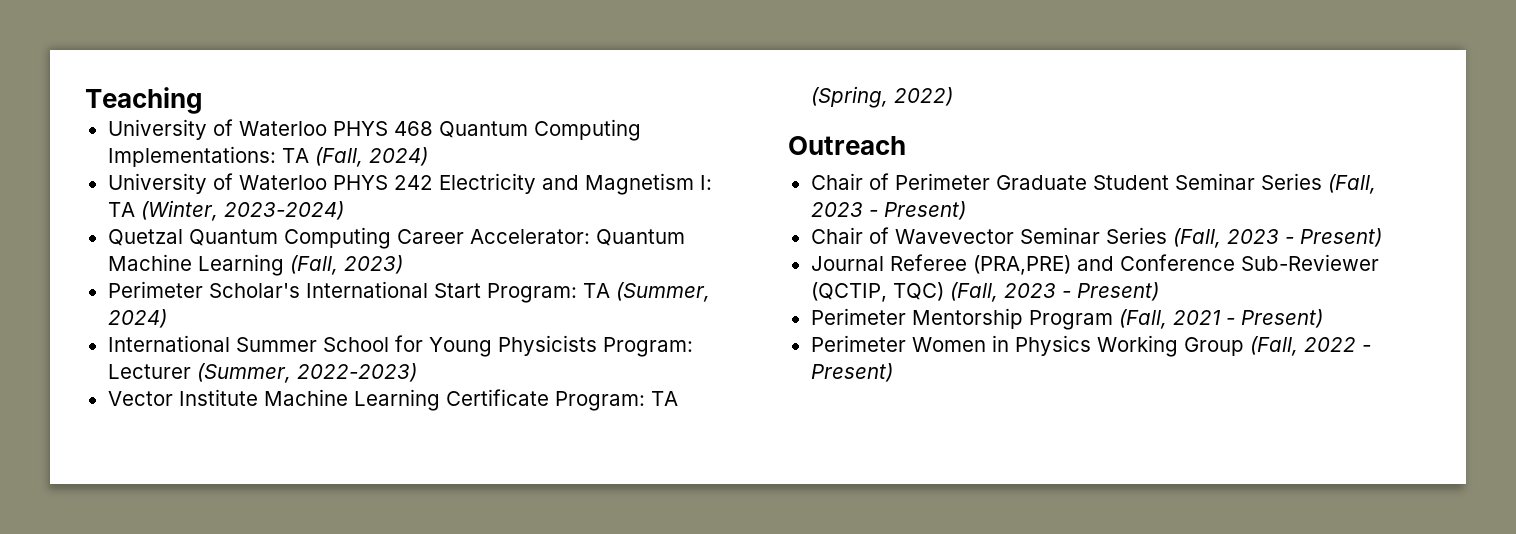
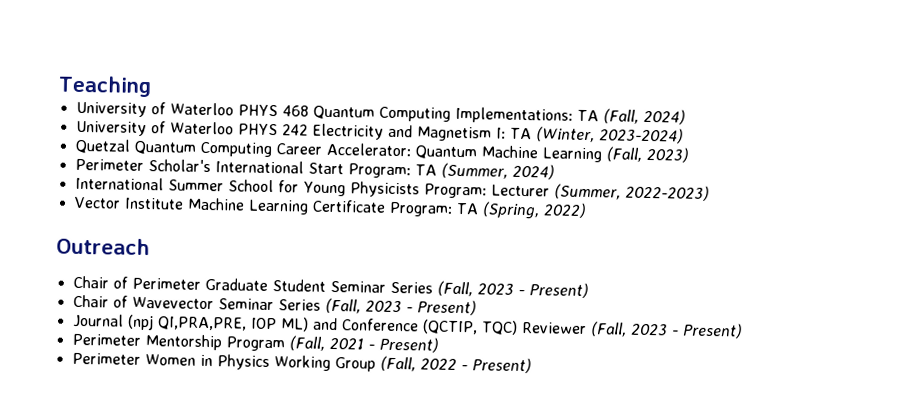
[889,254,1071,275] Referee (PRA,PRE) -> [127,314,309,332] (npj QI,PRA,PRE, IOP ML)
[1240,254,1379,271] Sub-Reviewer -> (419, 325) none
(944, 291) none -> [521,322,587,335] Reviewer

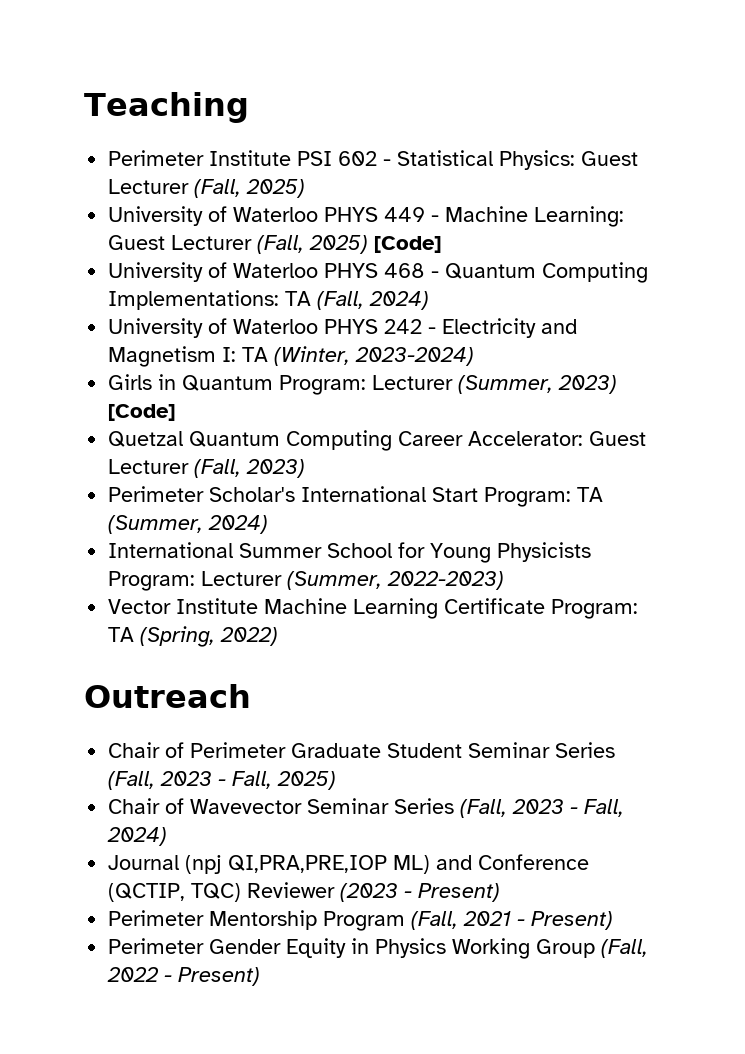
(152, 86) none -> [108,150,639,170] [108,179,306,198] [108,206,625,227] [108,235,442,254] // Perimeter Institute PSI 602 - Statistical Physics: Guest Lecturer (Fall, 2025) // University of Waterloo PHYS 449 - Machine Learning: Guest Lecturer (Fall, 2025) [Code]
(309, 111) none -> [431,271,440,278] -
(308, 130) none -> [428,327,437,334] -
(684, 135) none -> [108,374,618,395] [108,404,176,421] // Girls in Quantum Program: Lecturer (Summer, 2023) [Code]
[414,145,602,163] Quantum Machine Learning -> [589,431,647,446] [108,459,190,474] Guest Lecturer
[528,282,589,299] Present) -> [232,771,337,790] Fall, 2025)
[416,299,477,316] Present) -> [584,799,625,817] [107,827,168,846] Fall, 2024)
[157,316,277,331] QI,PRA,PRE, IOP -> [228,855,388,873] QI,PRA,PRE,IOP
[589,321,668,337] (Fall, 2023 -> [340,883,399,902] (2023
[144,354,196,366] Women -> [209,938,347,958] Gender Equity

